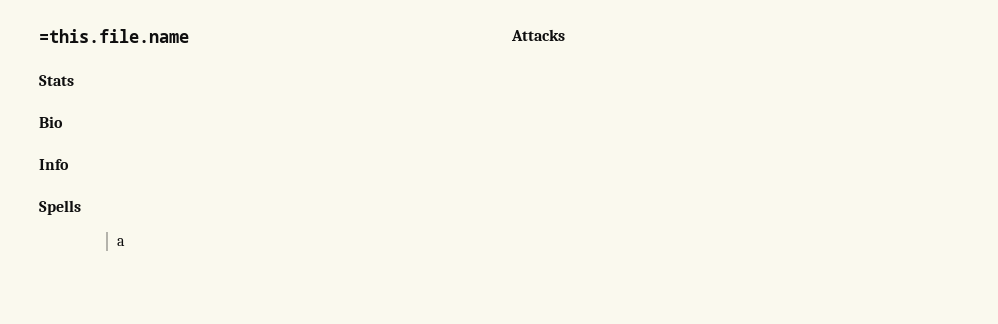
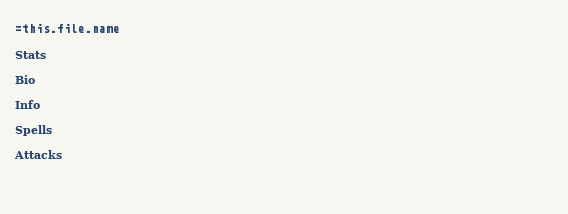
[116,238,125,246] // a -> (52, 130) none

